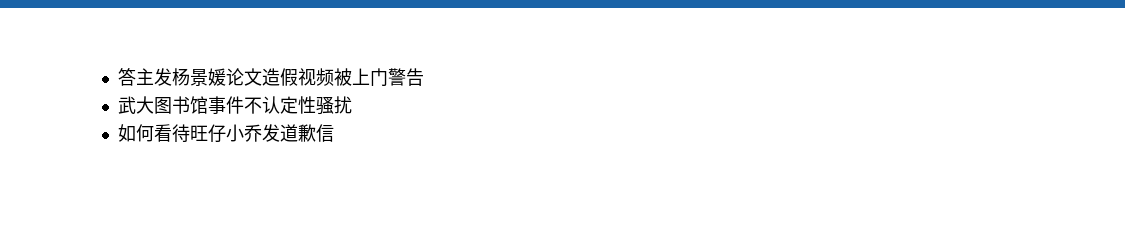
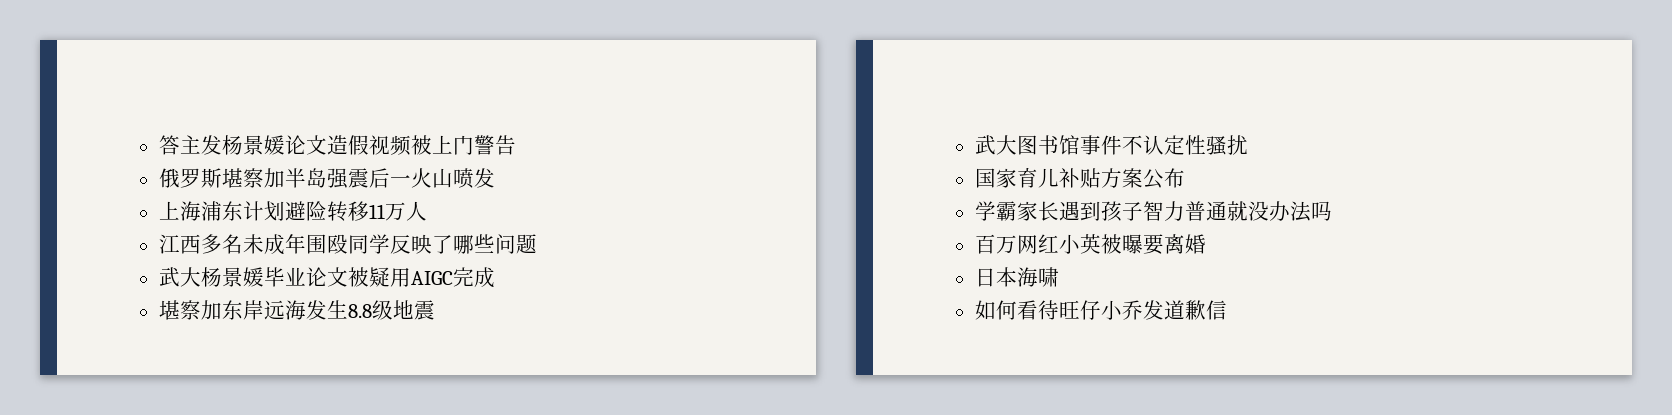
(424, 77) none -> [158,168,495,189] [158,201,427,222] [158,234,537,255] [158,267,495,288] [158,300,435,320] // 俄罗斯堪察加半岛强震后一火山喷发 // 上海浦东计划避险转移11万人 // 江西多名未成年围殴同学反映了哪些问题 // 武大杨景媛毕业论文被疑用AIGC完成 // 堪察加东岸远海发生8.8级地震
(352, 105) none -> [974,168,1185,189] [974,201,1332,222] [974,234,1206,255] [974,267,1059,287] // 国家育儿补贴方案公布 // 学霸家长遇到孩子智力普通就没办法吗 // 百万网红小英被曝要离婚 // 日本海啸

